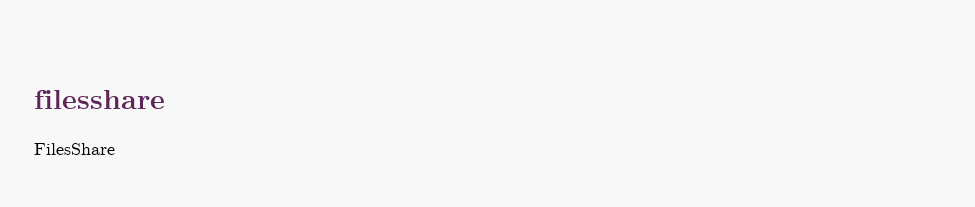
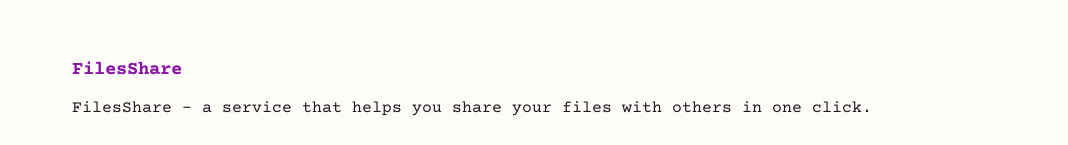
[34,90,165,109] [34,143,115,155] filesshare // FilesShare -> [72,61,182,75] [72,101,872,116] FilesShare // FilesShare - a service that helps you share your files with others in one click.

